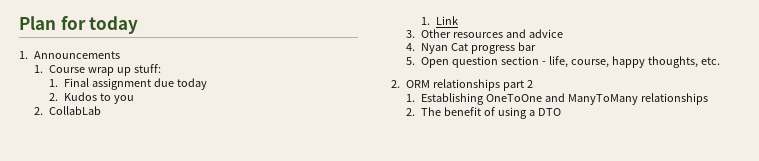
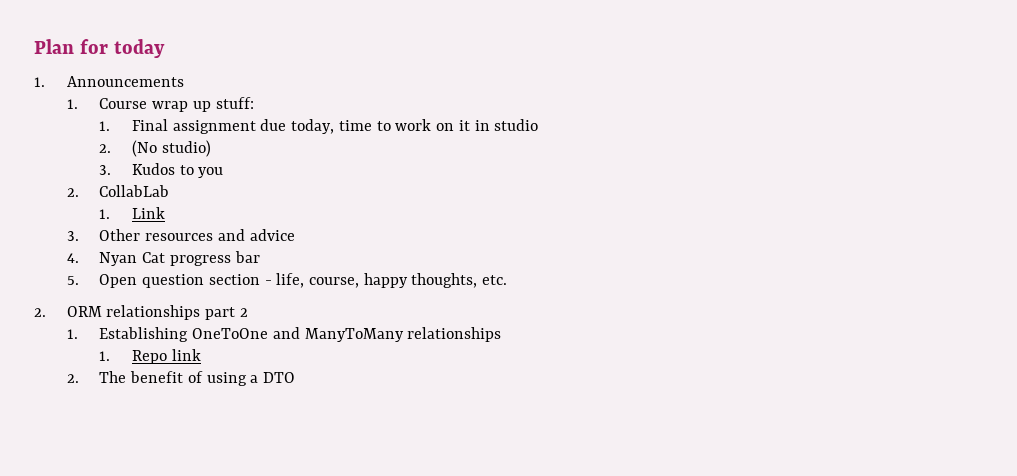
[177,78,208,90] [49,93,59,101] today // 2. -> [291,119,539,134] [99,140,211,157] [99,165,112,175] today, time to work on it in studio // 2. (No studio) // 3.
(708, 99) none -> [99,349,201,364] // 1. Repo link

